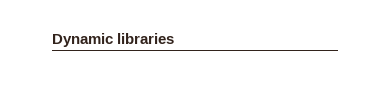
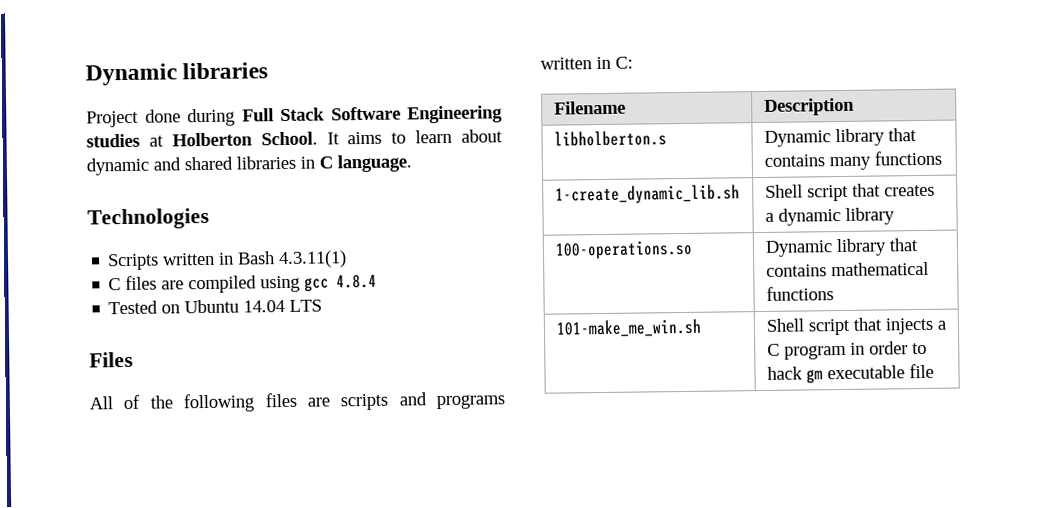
(175, 38) none -> [86,105,503,128] [86,129,503,148] [86,154,412,176] [87,207,209,230] [107,250,348,271] [108,273,378,294] [108,299,323,315] [89,351,133,368] [89,392,505,413] [540,56,633,70] [553,100,626,115] [763,97,855,116] [553,130,667,147] [763,128,917,147] [763,150,942,171] [554,184,740,205] [764,183,935,202] [764,207,895,226] [554,239,693,260] [764,238,918,257] [765,261,929,277] [765,286,834,301] [555,318,702,338] [765,317,946,336] [766,341,927,360] [766,363,934,384] // Project done during Full Stack Software Engineering studies at Holberton School. It aims to learn about dynamic and shared libraries in C language. // Technologies // Scripts written in Bash 4.3.11(1) // C files are compiled using gcc 4.8.4 // Tested on Ubuntu 14.04 LTS // Files // All of the following files are scripts and programs written in C: // Filename | Description // libholberton.s | Dynamic library that contains many functions // 1-create_dynamic_lib.sh | Shell script that creates a dynamic library // 100-operations.so | Dynamic library that contains mathematical functions // 101-make_me_win.sh | Shell script that injects a C program in order to hack gm executable file

